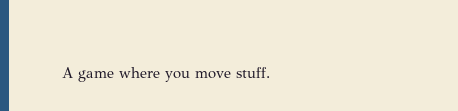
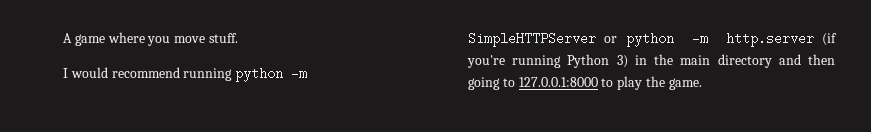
(270, 72) none -> [63,67,308,82] [468,32,837,47] [467,54,835,68] [468,76,702,90] // I would recommend running python -m SimpleHTTPServer or python -m http.server (if you're running Python 3) in the main directory and then going to 127.0.0.1:8000 to play the game.

